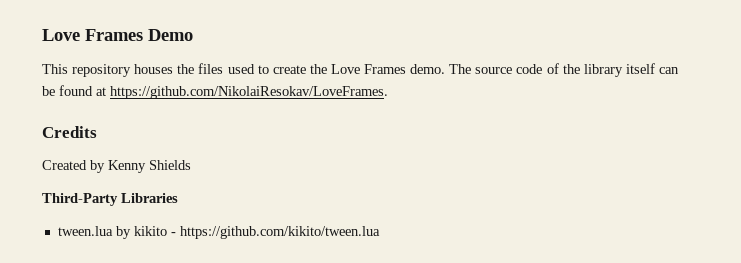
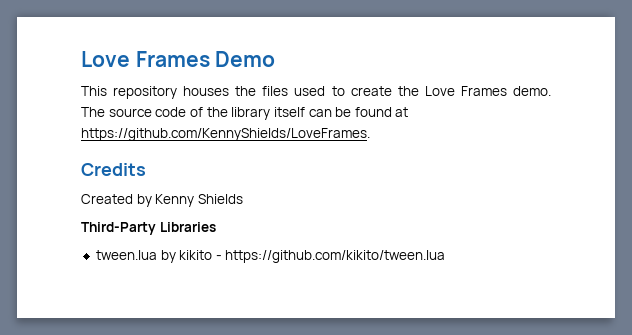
[110,86,388,99] https://github.com/NikolaiResokav/LoveFrames. -> [81,128,370,141] https://github.com/KennyShields/LoveFrames.

